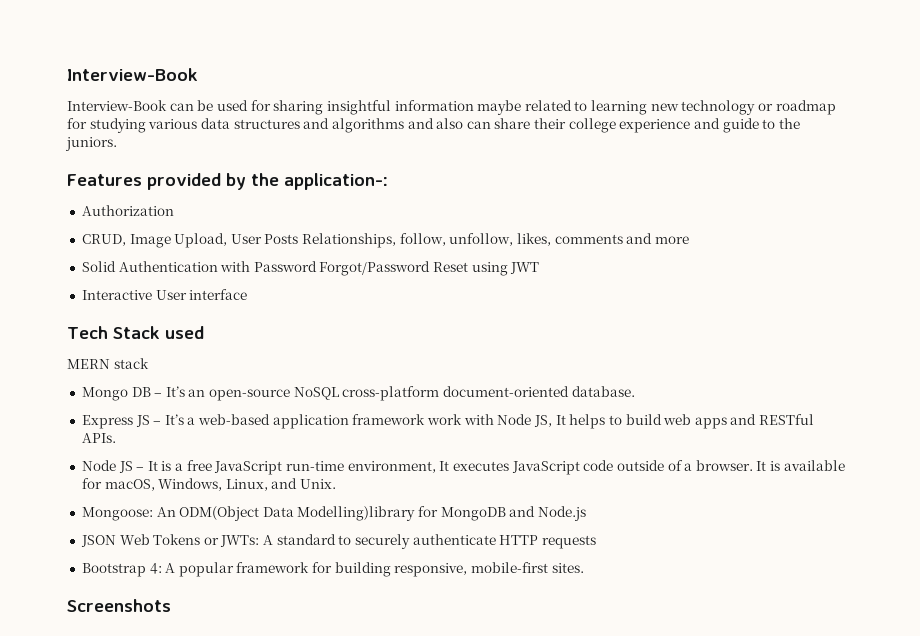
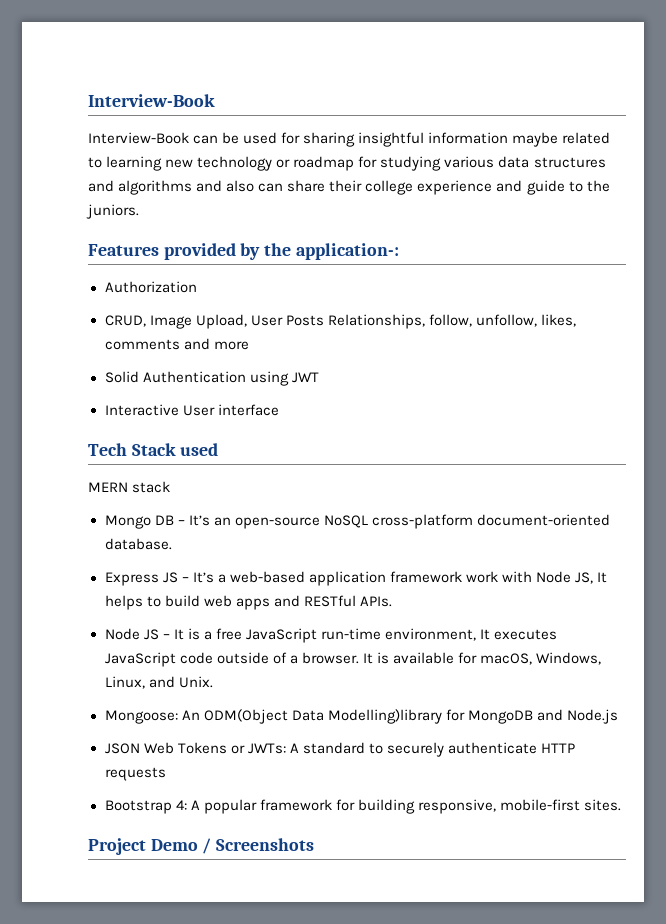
[220,261,469,276] with Password Forgot/Password Reset -> (246, 377) none
(584, 568) none -> [88,838,212,855] Project Demo /

